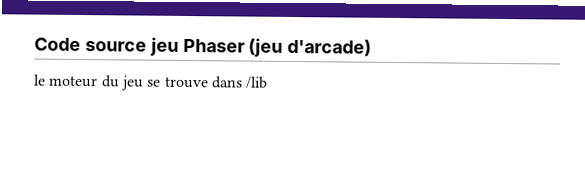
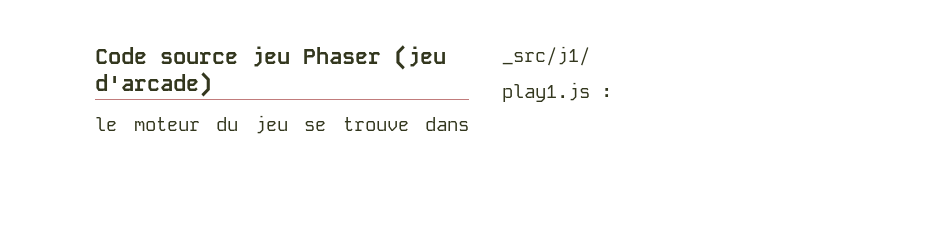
[245,76,269,89] /lib -> [502,46,590,66] [502,82,612,102] _src/j1/ // play1.js :

